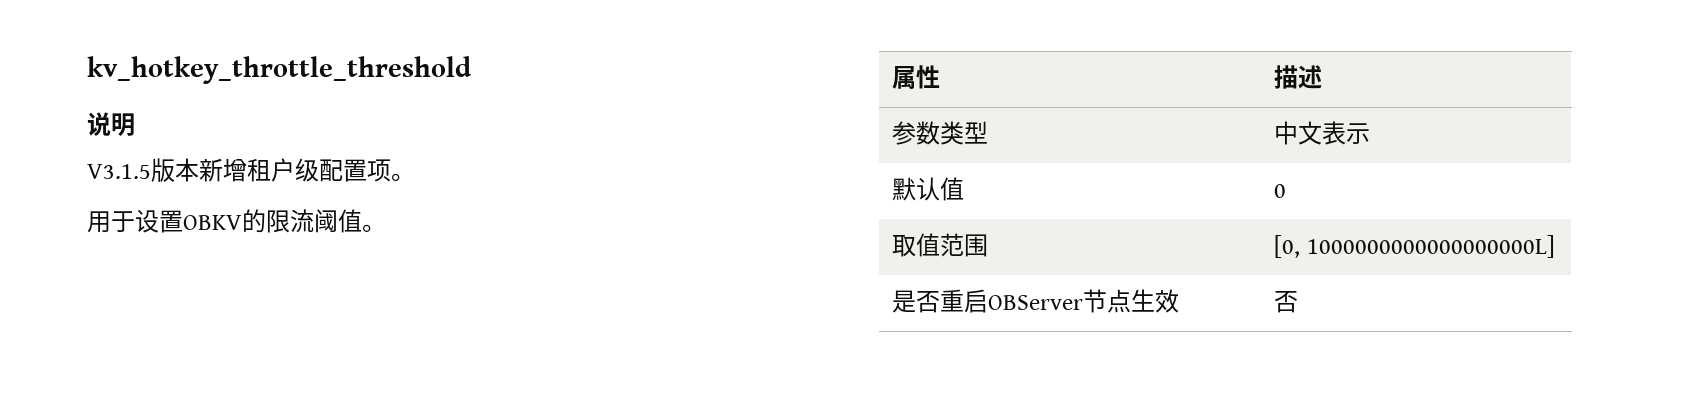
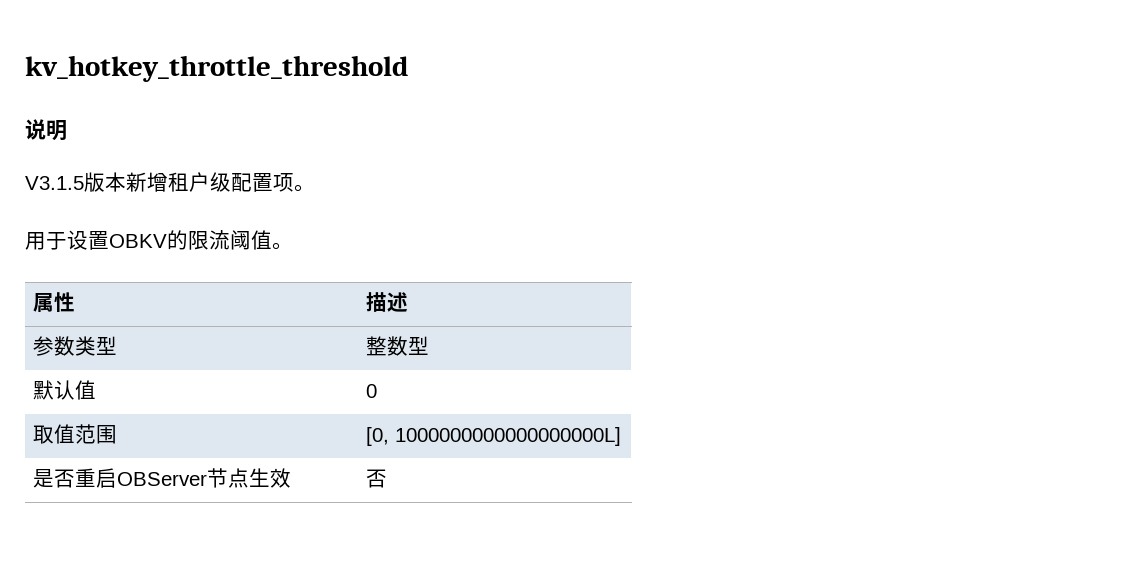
[1274,121,1371,145] 中文表示 -> [366,336,430,356] 整数型

